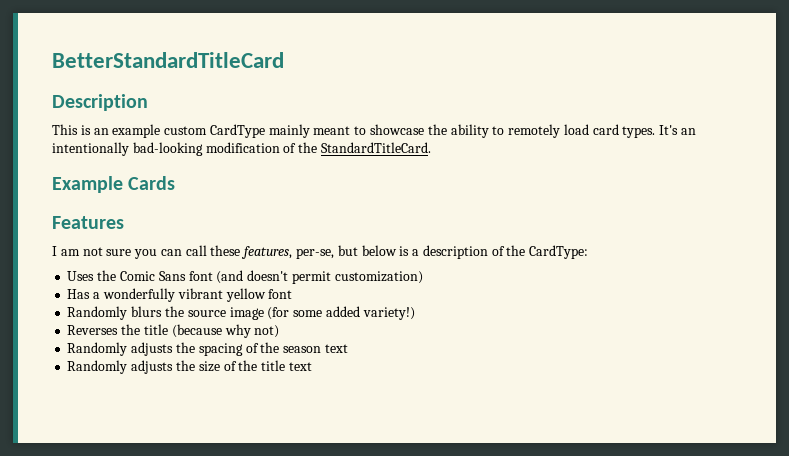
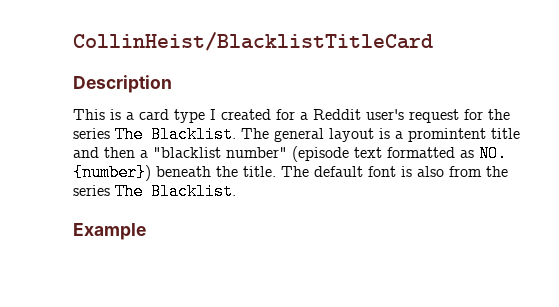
[52,52,284,68] BetterStandardTitleCard -> [73,32,433,51] CollinHeist/BlacklistTitleCard
[93,124,697,138] [52,142,431,156] [52,176,176,193] [52,216,124,229] [52,245,589,259] [67,270,423,284] [67,288,293,302] [67,306,415,320] [67,324,280,338] [67,342,348,356] [67,360,312,374] an example custom CardType mainly meant to showcase the ability to remotely load card types. It's an intentionally bad-looking modification of the StandardTitleCard. // Example Cards // Features // I am not sure you can call these features, per-se, but below is a description of the CardType: // Uses the Comic Sans font (and doesn't permit customization) // Has a wonderfully vibrant yellow font // Randomly blurs the source image (for some added variety!) // Reverses the title (because why not) // Randomly adjusts the spacing of the season text // Randomly adjusts the size of the title text -> [126,109,510,123] [73,126,520,143] [73,145,507,162] [73,164,508,181] [73,183,236,200] [73,223,146,240] a card type I created for a Reddit user's request for the series The Blacklist. The general layout is a promintent title and then a "blacklist number" (episode text formatted as NO. {number}) beneath the title. The default font is also from the series The Blacklist. // Example

